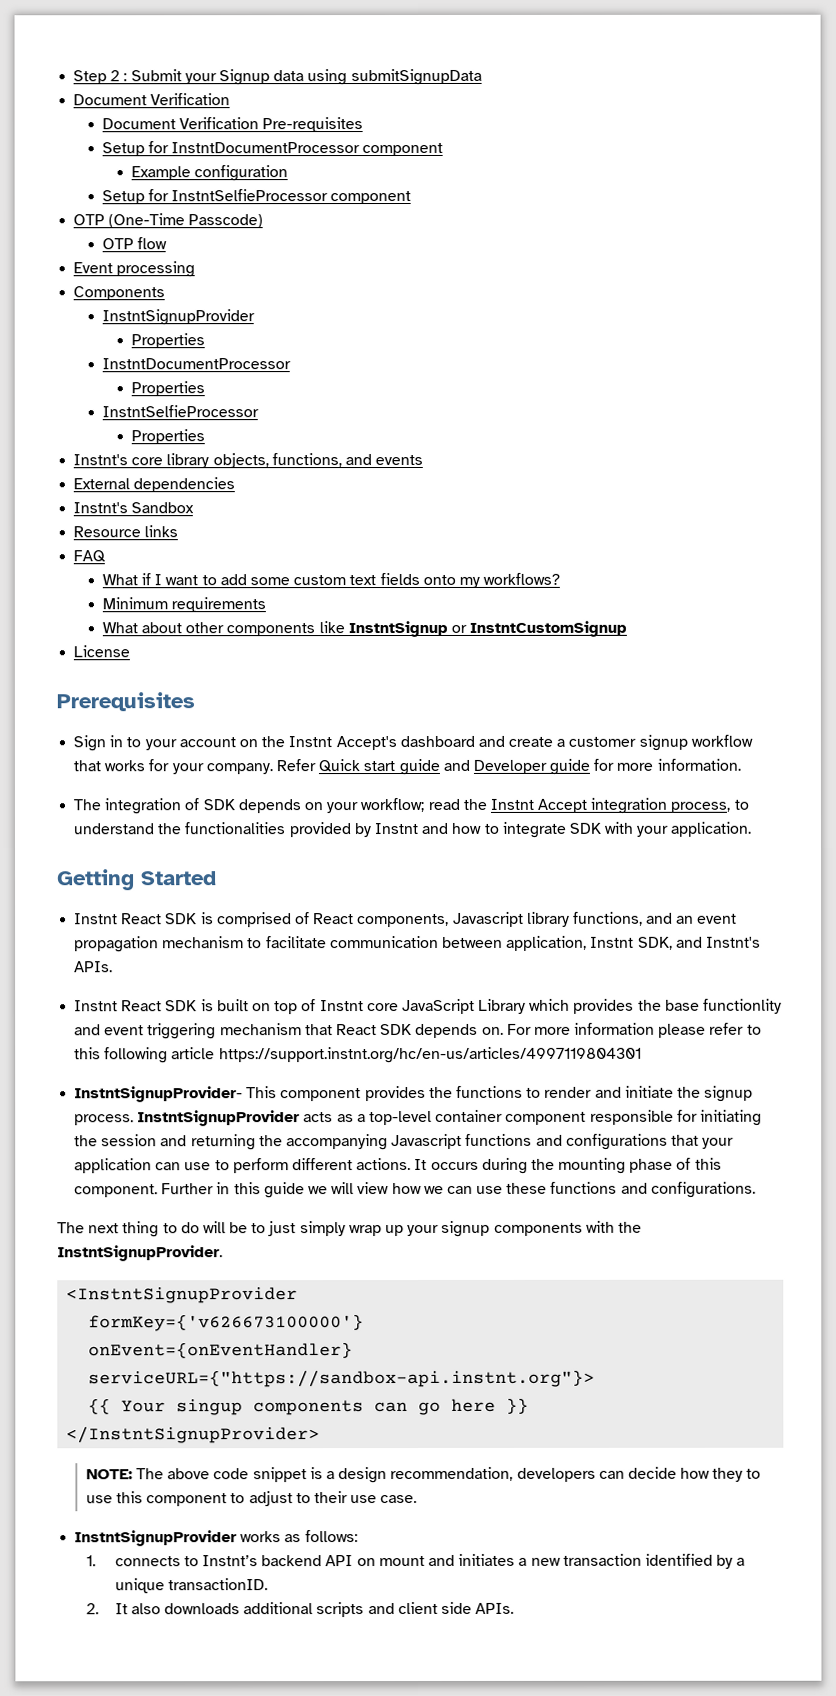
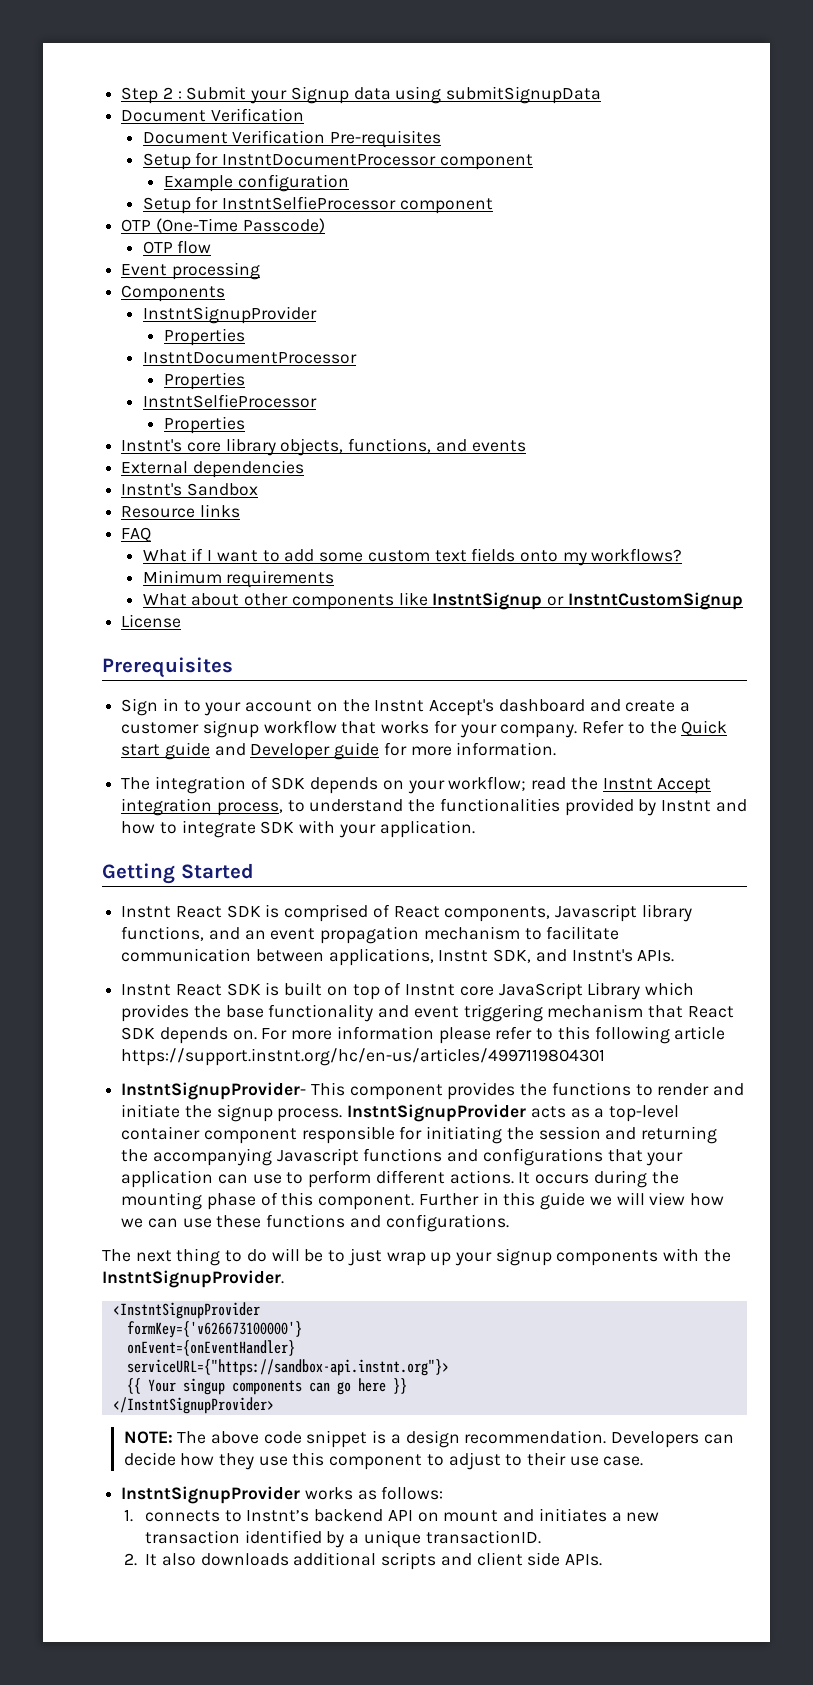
(316, 765) none -> [627,721,677,734] to the
[506,935,588,951] application, -> [328,948,434,966] applications,
[703,998,783,1014] functionlity -> [268,1004,374,1022] functionality
[299,1221,346,1237] simply -> (382, 1257) none
[390,1466,596,1482] recommendation, developers -> [464,1430,700,1448] recommendation. Developers
[746,1468,762,1479] to -> (254, 1461) none

